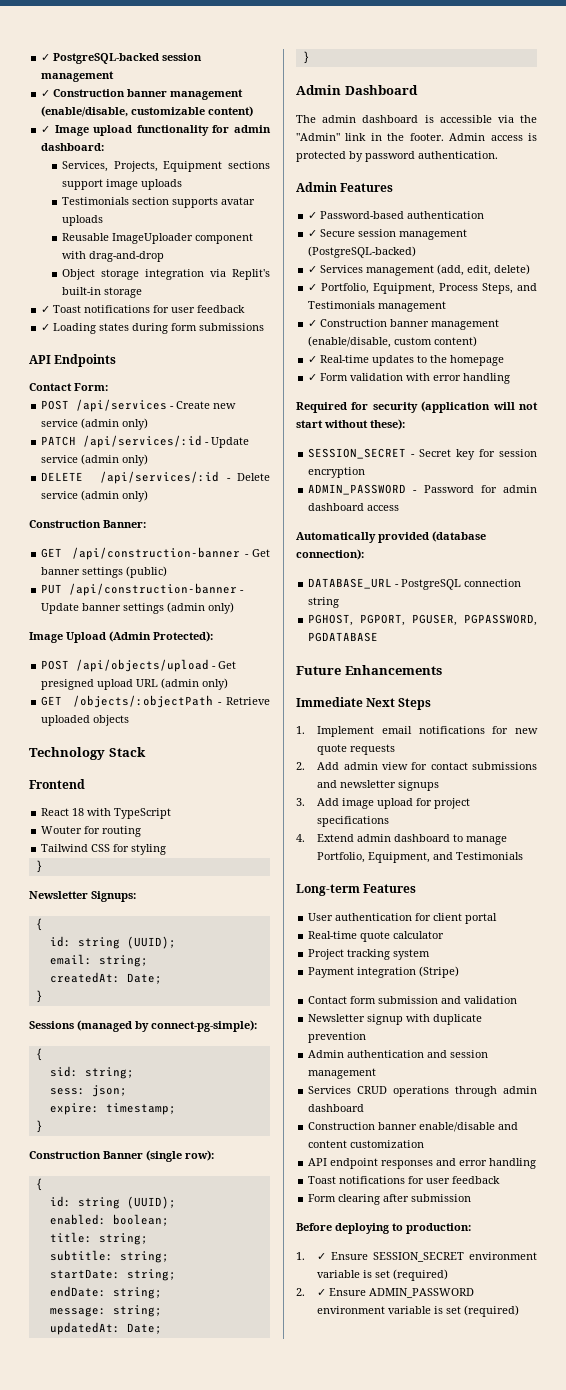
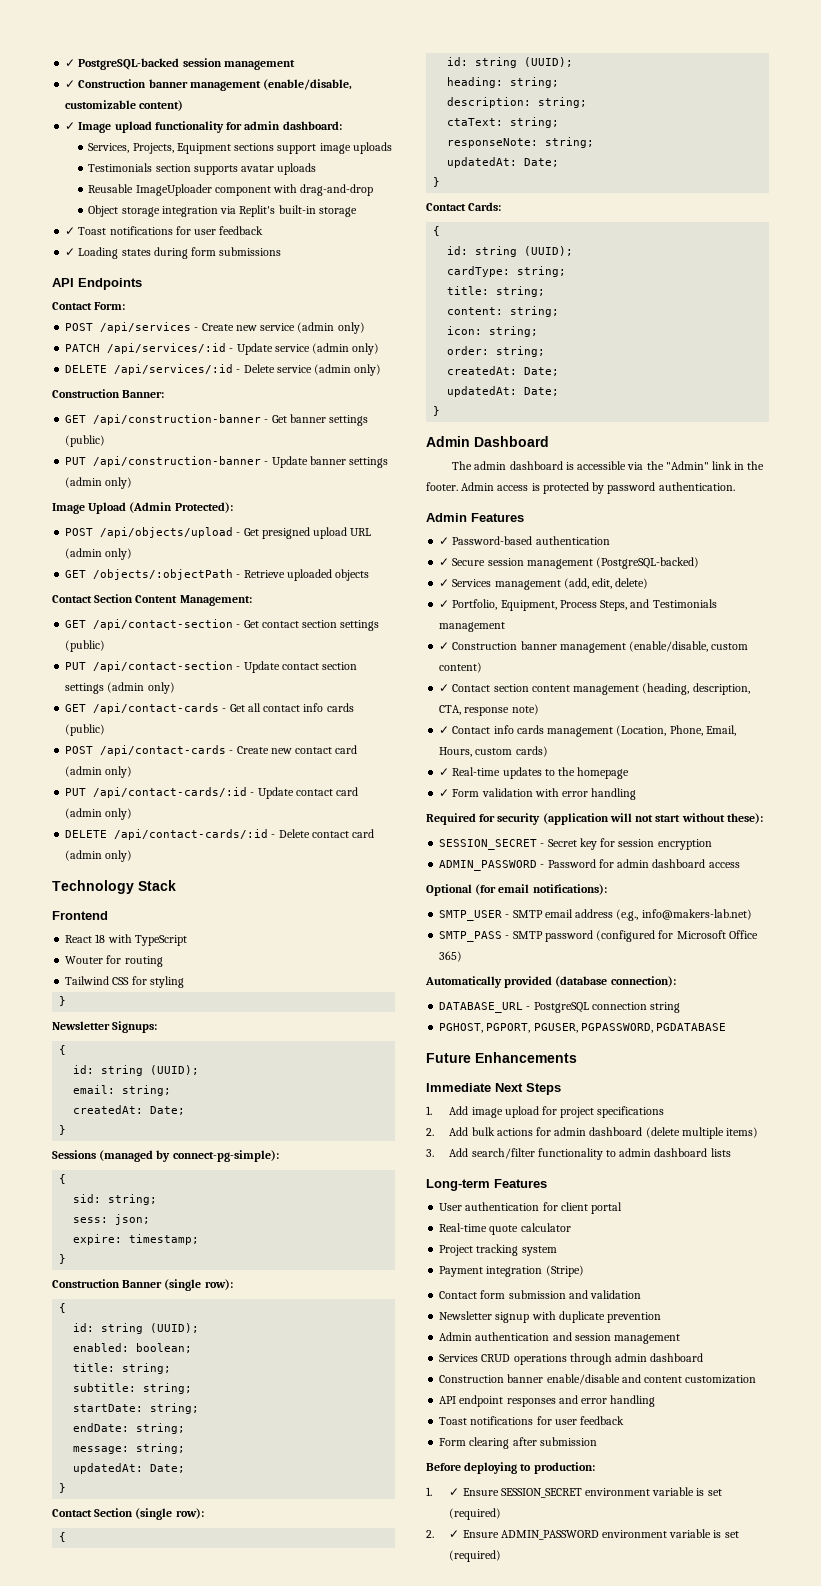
(130, 720) none -> [52,594,252,606] [65,619,380,631] [65,640,106,652] [65,661,358,673] [65,682,175,694] [65,703,354,714] [65,724,106,736] [65,745,358,756] [65,766,133,778] [65,787,359,799] [65,808,133,820] [65,829,375,840] [65,850,133,862] // Contact Section Content Management: // GET /api/contact-section - Get contact section settings (public) // PUT /api/contact-section - Update contact section settings (admin only) // GET /api/contact-cards - Get all contact info cards (public) // POST /api/contact-cards - Create new contact card (admin only) // PUT /api/contact-cards/:id - Update contact card (admin only) // DELETE /api/contact-cards/:id - Delete contact card (admin only)
(310, 57) none -> [52,1508,204,1520] [59,1532,67,1542] [447,57,574,68] [447,77,560,88] [447,97,588,108] [447,117,560,128] [447,137,595,148] [447,157,560,168] [433,177,441,187] [426,202,502,211] [433,226,441,236] [447,246,574,257] [447,266,567,277] [447,286,546,297] [447,306,560,317] [447,326,539,337] [447,346,546,357] [447,366,560,376] [447,386,560,397] [433,406,441,416] // Contact Section (single row): // { // id: string (UUID); // heading: string; // description: string; // ctaText: string; // responseNote: string; // updatedAt: Date; // } // Contact Cards: // { // id: string (UUID); // cardType: string; // title: string; // content: string; // icon: string; // order: string; // createdAt: Date; // updatedAt: Date; // }
(478, 341) none -> [439,683,750,695] [439,704,539,716] [439,725,736,737] [439,746,548,757] // ✓ Contact section content management (heading, description, CTA, response note) // ✓ Contact info cards management (Location, Phone, Email, Hours, custom cards)
(400, 508) none -> [426,884,607,896] [439,909,752,921] [439,930,758,942] [439,951,463,962] // Optional (for email notifications): // SMTP_USER - SMTP email address (e.g., info@makers-lab.net) // SMTP_PASS - SMTP password (configured for Microsoft Office 365)
[317,726,538,737] [317,744,396,755] [296,762,537,770] [317,780,440,791] [296,798,305,806] Implement email notifications for new quote requests // 2. Add admin view for contact submissions and newsletter signups // 3. -> (432, 1110) none
[296,834,508,845] [317,852,524,863] 4. Extend admin dashboard to manage Portfolio, Equipment, and Testimonials -> [426,1127,759,1139] [426,1148,731,1160] 2. Add bulk actions for admin dashboard (delete multiple items) // 3. Add search/filter functionality to admin dashboard lists

